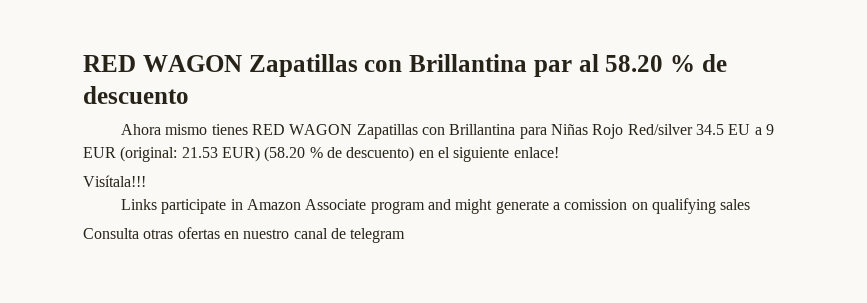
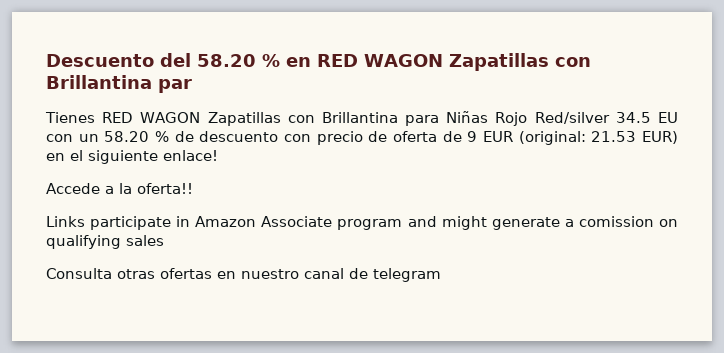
(83, 63) none -> [46,53,311,67] Descuento del 58.20 % en
[578,54,727,72] [83,86,189,104] [121,124,248,135] al 58.20 % de descuento // Ahora mismo tienes -> [45,112,95,123] // Tienes
[754,127,762,135] a -> [46,131,462,145] con un 58.20 % de descuento con precio de oferta de
[264,146,415,162] (58.20 % de descuento) -> (678, 137) none
[83,175,146,187] Visítala!!! -> [46,183,193,194] Accede a la oferta!!

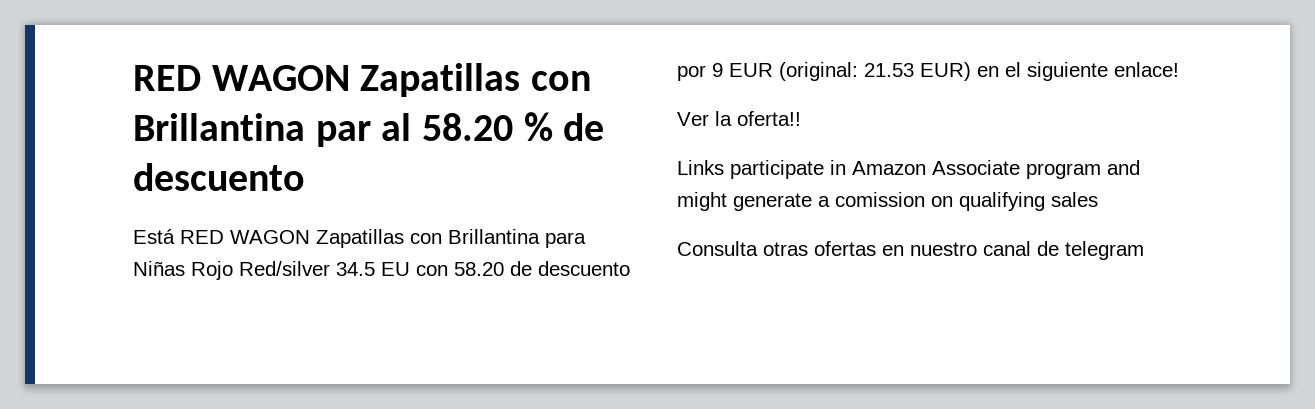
[46,53,311,67] Descuento del 58.20 % en -> (133, 78) none
[45,112,95,123] // Tienes -> [381,112,605,141] [133,163,305,191] [133,229,175,244] al 58.20 % de descuento // Está
[78,131,462,145] un 58.20 % de descuento con precio de oferta de -> [454,261,630,276] [677,65,706,81] 58.20 de descuento por
[46,183,114,194] Accede a -> [677,112,709,126] Ver

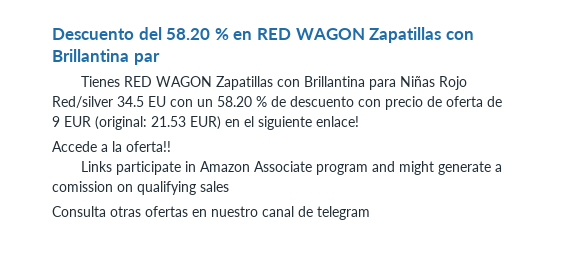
(133, 78) none -> [52,27,253,40] Descuento del 58.20 % en
[381,112,605,141] [133,163,305,191] [133,229,175,244] al 58.20 % de descuento // Está -> [81,76,121,87] // Tienes
[454,261,630,276] [677,65,706,81] 58.20 de descuento por -> [197,96,502,110] un 58.20 % de descuento con precio de oferta de
[677,112,709,126] Ver -> [52,141,108,152] Accede a

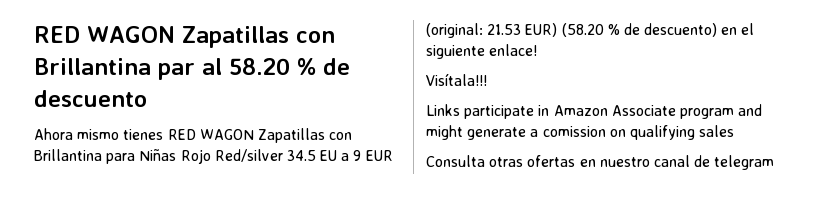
[52,27,253,40] Descuento del 58.20 % en -> (34, 34) none
[81,76,121,87] // Tienes -> [202,58,350,75] [34,90,147,107] [34,128,164,140] al 58.20 % de descuento // Ahora mismo tienes
[170,96,502,110] con un 58.20 % de descuento con precio de oferta de -> [341,153,350,161] a
(221, 123) none -> [561,23,718,37] (58.20 % de descuento)
[52,141,171,152] Accede a la oferta!! -> [426,73,487,86] Visítala!!!

